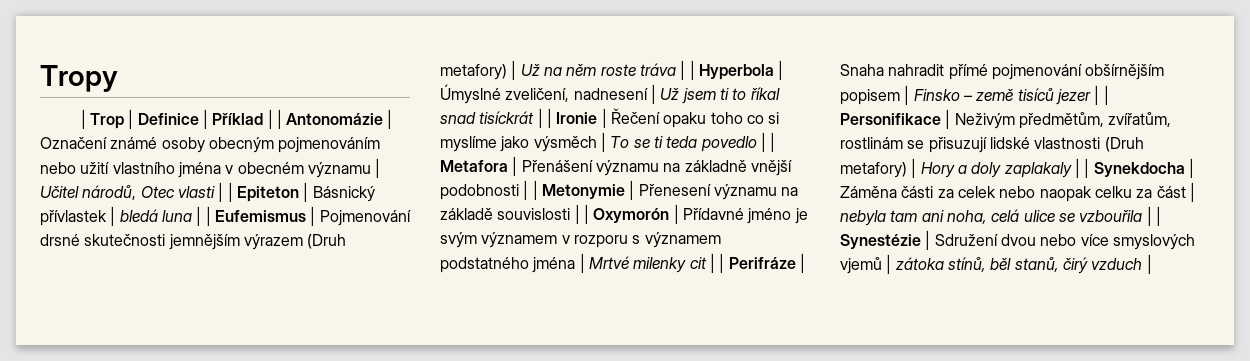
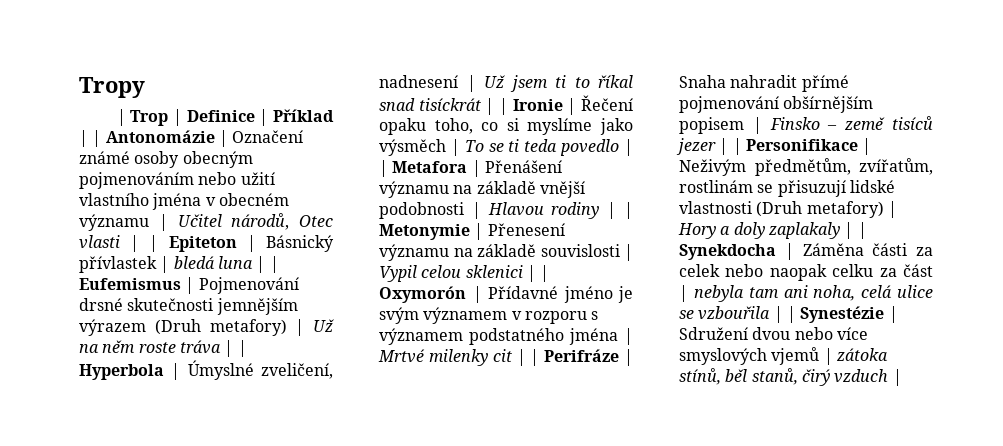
[710,112,743,124] toho -> [434,118,473,134] toho,
[684,160,747,172] základně -> [476,181,536,194] základě
(529, 190) none -> [487,202,617,219] Hlavou rodiny |
(580, 214) none -> [379,265,536,282] Vypil celou sklenici |

